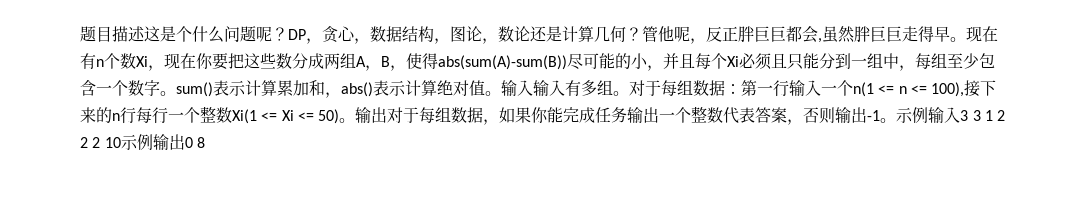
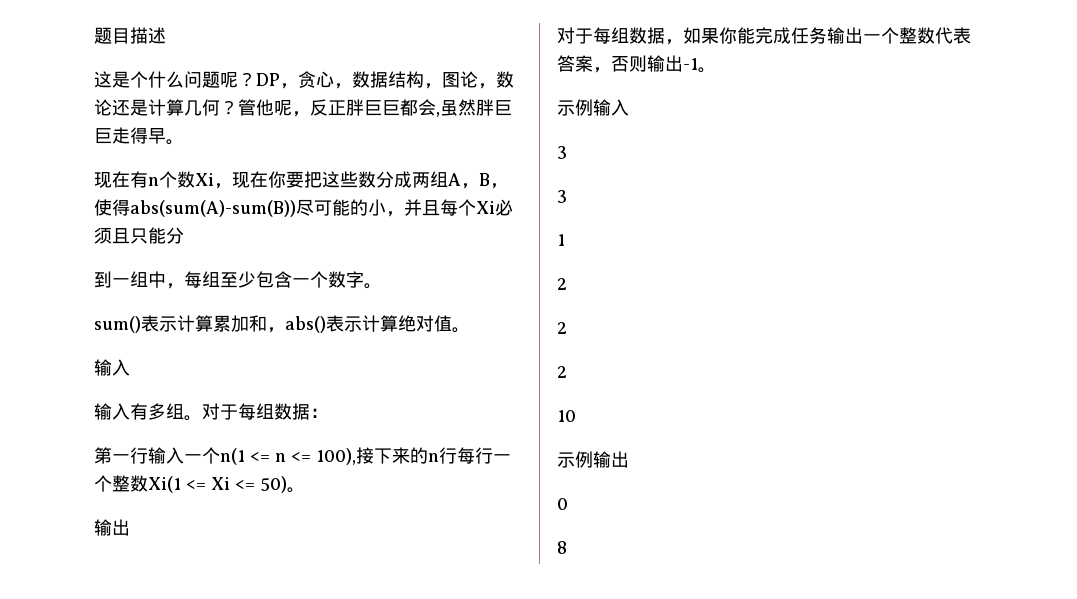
(145, 34) none -> (166, 35) //
(966, 39) none -> (184, 142) //
(835, 61) none -> (184, 235) //
(176, 93) none -> (382, 286) //
[501,80,533,96] 输入 -> [94,359,130,376] // 输入 //
(741, 89) none -> (328, 413) //
[355,107,388,123] 输出 -> [94,519,130,536] // 输出 //
(897, 120) none -> (716, 70) //
[960,110,981,121] 3 3 -> [557,146,567,159] [557,190,567,203] // 3 // 3 //
[997,110,1006,121] [80,137,101,148] 2 2 2 -> [557,278,567,290] [557,322,567,334] [557,366,567,378] // 2 // 2 // 2 //
(121, 142) none -> (576, 416) //
(185, 142) none -> (629, 459) //
(193, 142) none -> (568, 504) //

